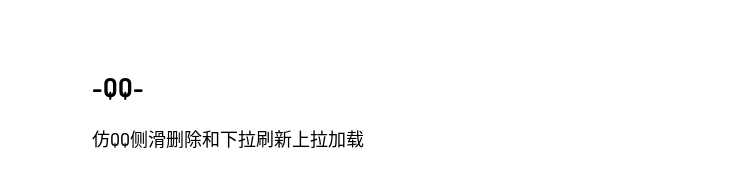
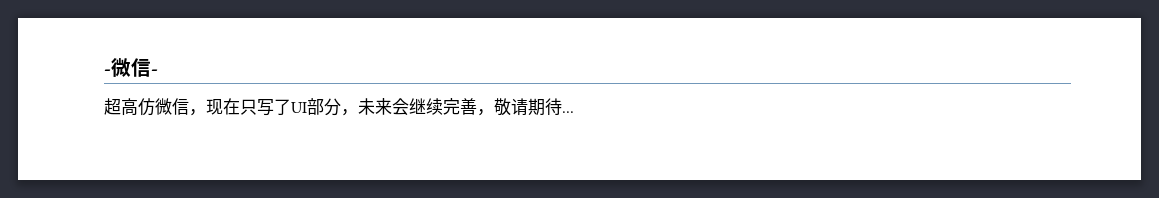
[92,78,144,100] [92,130,364,149] -QQ- // 仿QQ侧滑删除和下拉刷新上拉加载 -> [104,58,158,77] [104,98,574,116] -微信- // 超高仿微信，现在只写了UI部分，未来会继续完善，敬请期待...

